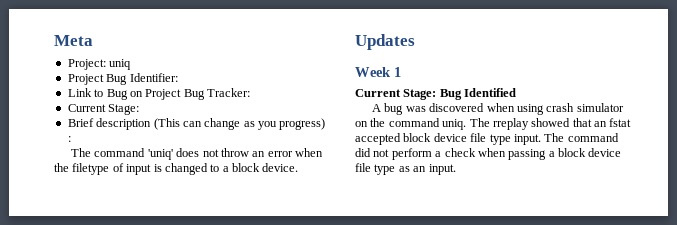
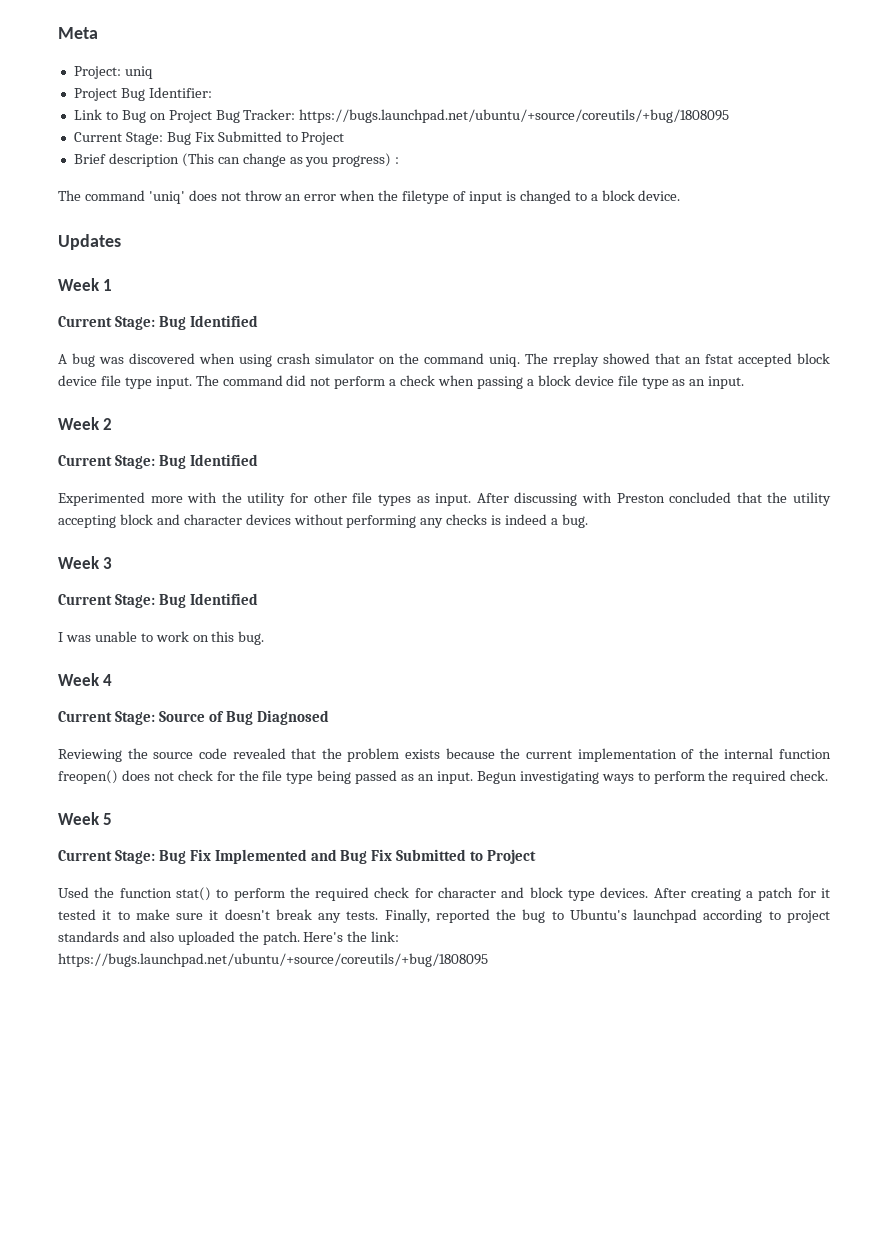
[67,104,140,115] // Current Stage: -> [299,109,730,123] [73,131,345,145] https://bugs.launchpad.net/ubuntu/+source/coreutils/+bug/1808095 // Current Stage: Bug Fix Submitted to Project
(456, 169) none -> [58,417,113,430] [58,454,258,469] [58,492,831,506] [58,514,588,528] [58,556,113,569] [58,593,258,608] [58,631,265,645] [58,673,113,686] [58,710,329,725] [58,748,831,762] [58,770,829,784] [58,812,113,825] [58,849,537,864] [58,887,830,901] [58,909,830,923] [58,931,400,945] [58,953,488,967] // Week 2 // Current Stage: Bug Identified // Experimented more with the utility for other file types as input. After discussing with Preston concluded that the utility accepting block and character devices without performing any checks is indeed a bug. // Week 3 // Current Stage: Bug Identified // I was unable to work on this bug. // Week 4 // Current Stage: Source of Bug Diagnosed // Reviewing the source code revealed that the problem exists because the current implementation of the internal function freopen() does not check for the file type being passed as an input. Begun investigating ways to perform the required check. // Week 5 // Current Stage: Bug Fix Implemented and Bug Fix Submitted to Project // Used the function stat() to perform the required check for character and block type devices. After creating a patch for it tested it to make sure it doesn't break any tests. Finally, reported the bug to Ubuntu's launchpad according to project standards and also uploaded the patch. Here's the link: https://bugs.launchpad.net/ubuntu/+source/coreutils/+bug/1808095

